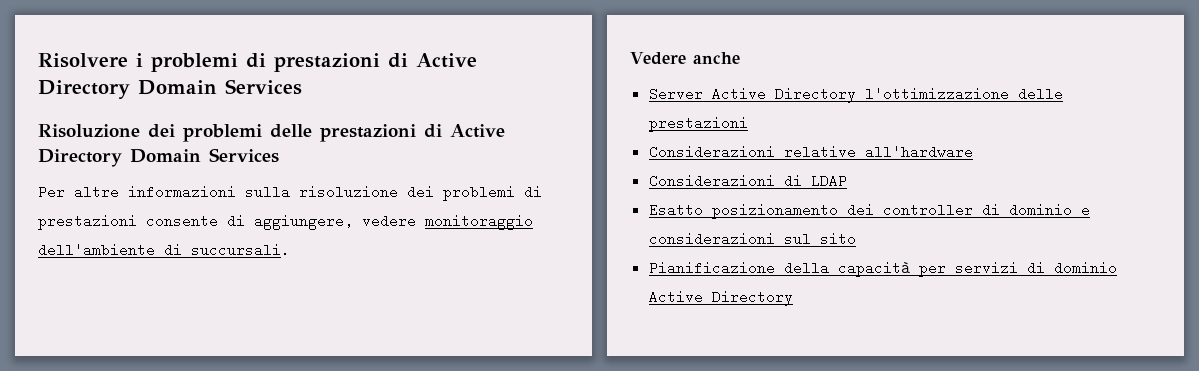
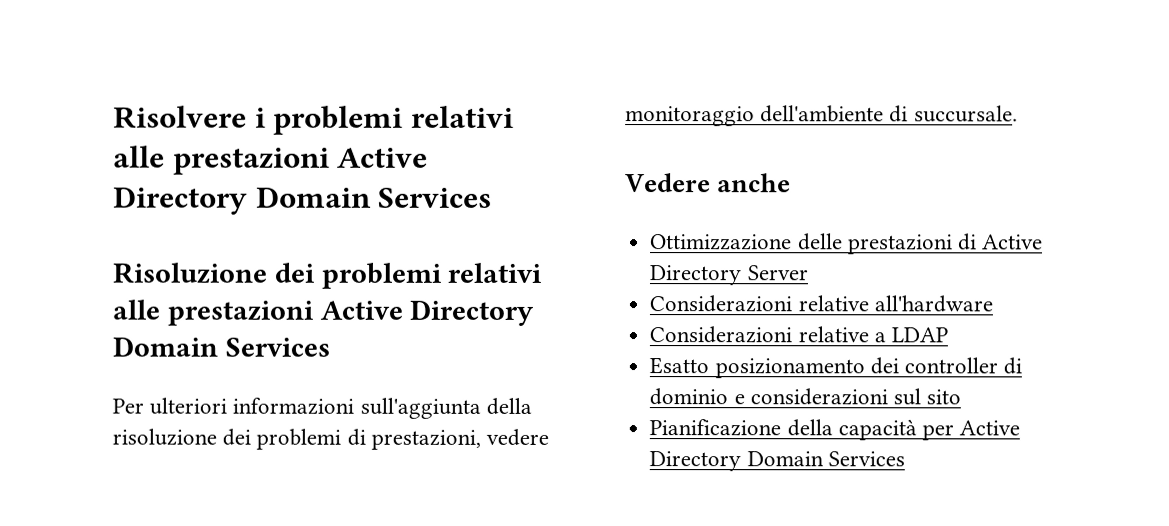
[246,53,408,72] di prestazioni di -> [410,105,514,128] [113,145,330,175] relativi alle prestazioni
[270,124,442,142] delle prestazioni di -> [447,262,543,283] [112,299,313,326] relativi alle prestazioni
[74,185,542,201] [38,214,353,230] altre informazioni sulla risoluzione dei problemi di prestazioni consente di aggiungere, -> [149,397,532,419] [112,428,481,450] ulteriori informazioni sull'aggiunta della risoluzione dei problemi di prestazioni,
[191,243,290,257] succursali. -> [913,105,1018,123] succursale.
[648,87,1063,103] [648,116,748,132] Server Active Directory l'ottimizzazione delle prestazioni -> [650,233,1044,255] [649,265,808,286] Ottimizzazione delle prestazioni di Active Directory Server
[783,174,802,188] di -> [797,326,886,343] relative a
[954,261,1117,275] [648,290,793,306] servizi di dominio Active Directory -> [959,420,1021,436] [649,451,905,472] Active Directory Domain Services

